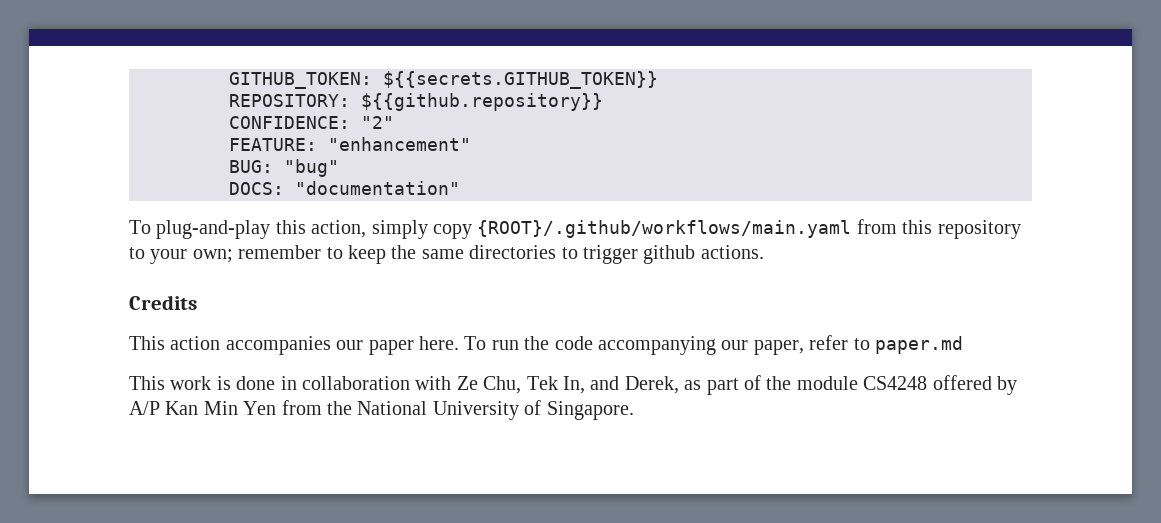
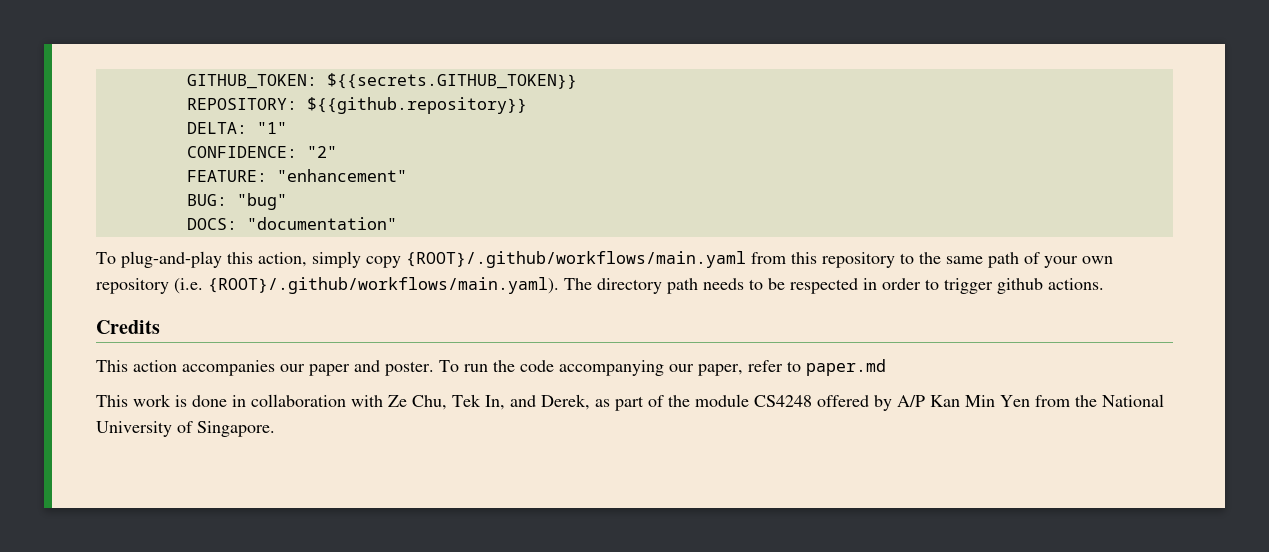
(603, 102) none -> [186,122,287,134] // DELTA: "1"
[150,245,557,264] your own; remember to keep the same directories -> [919,252,1113,268] [96,277,921,294] the same path of your own repository (i.e. {ROOT}/.github/workflows/main.yaml). The directory path needs to be respected in order
[419,336,459,350] here. -> [354,360,434,376] and poster.

